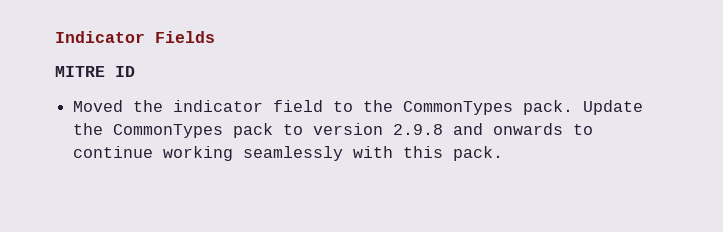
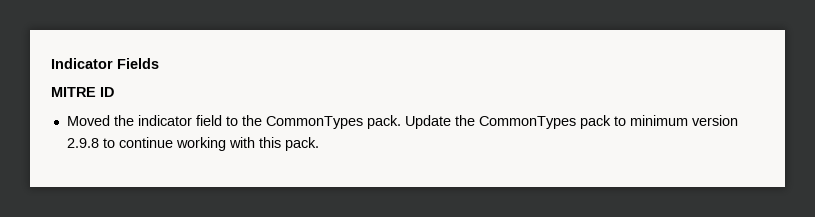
(304, 129) none -> [629,115,688,126] minimum
[453,123,564,135] and onwards -> (99, 143) none
[243,146,344,161] seamlessly -> (226, 144) none

